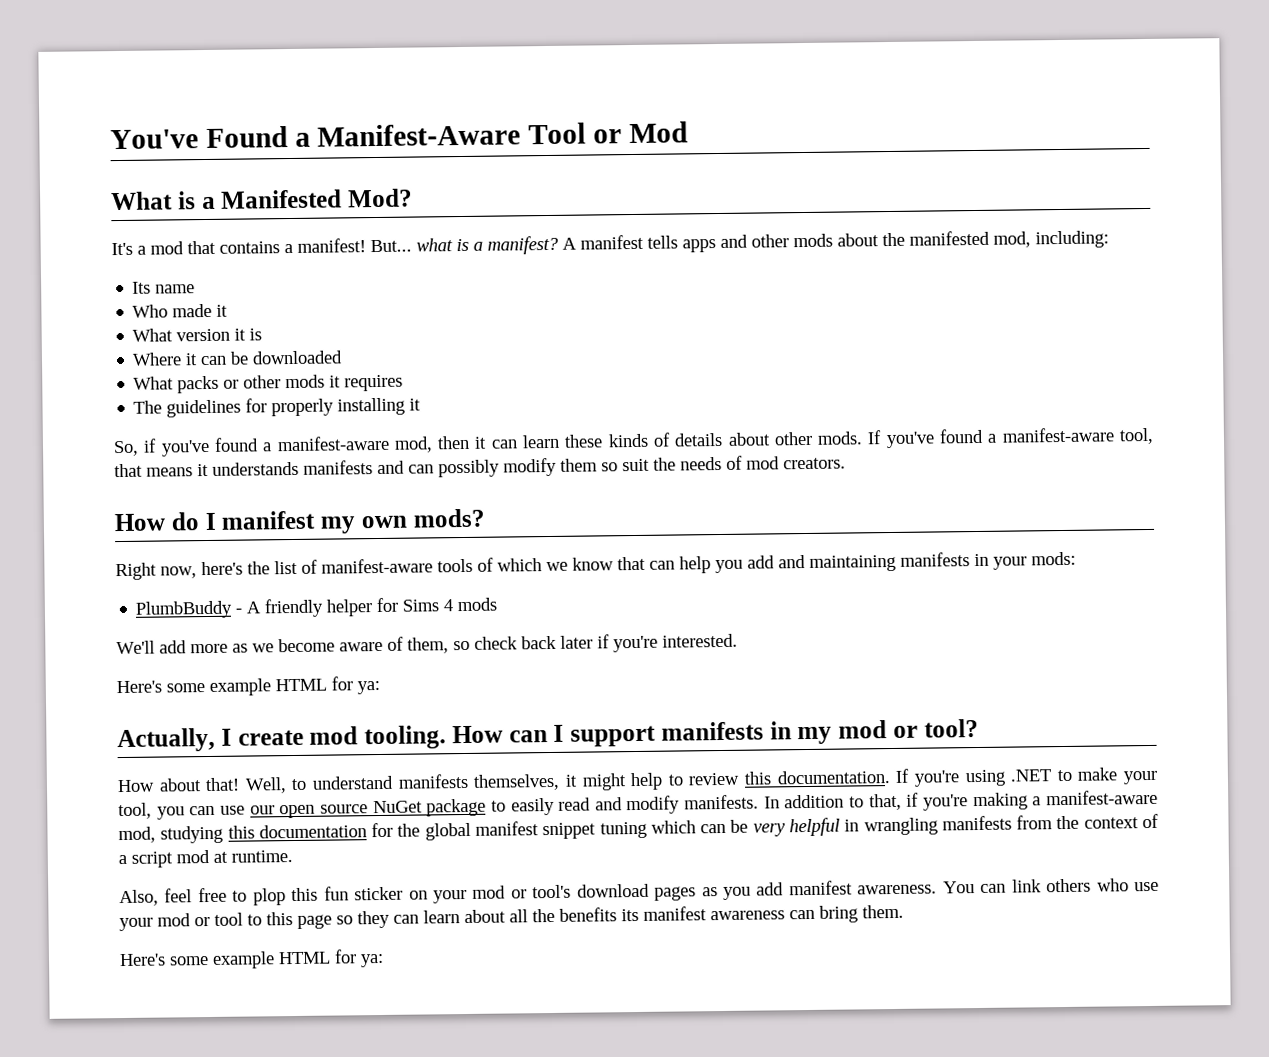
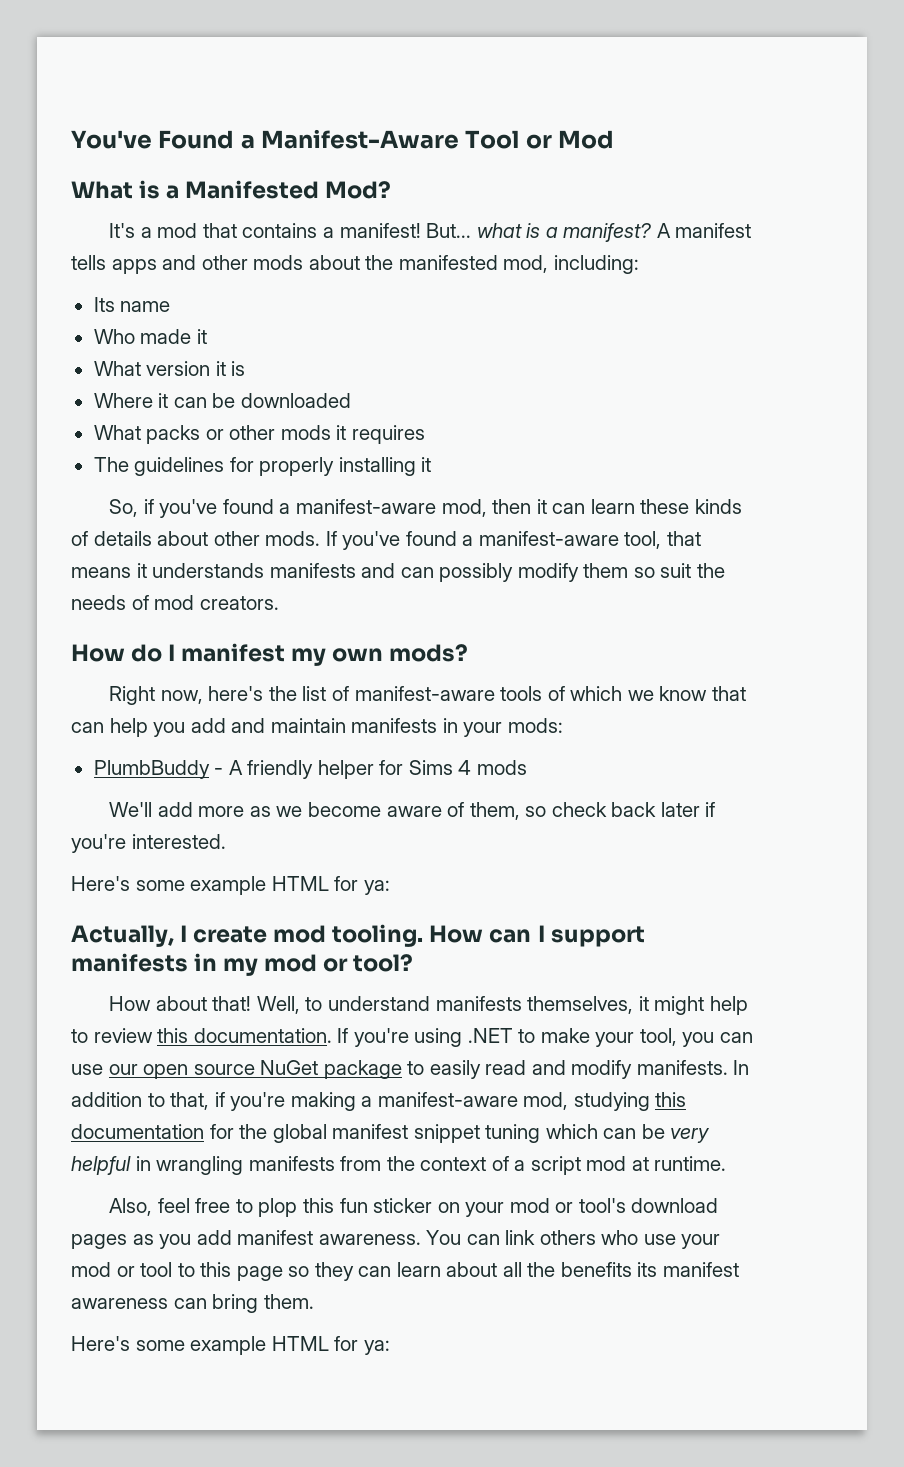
[809,554,896,572] maintaining -> [270,718,346,733] maintain

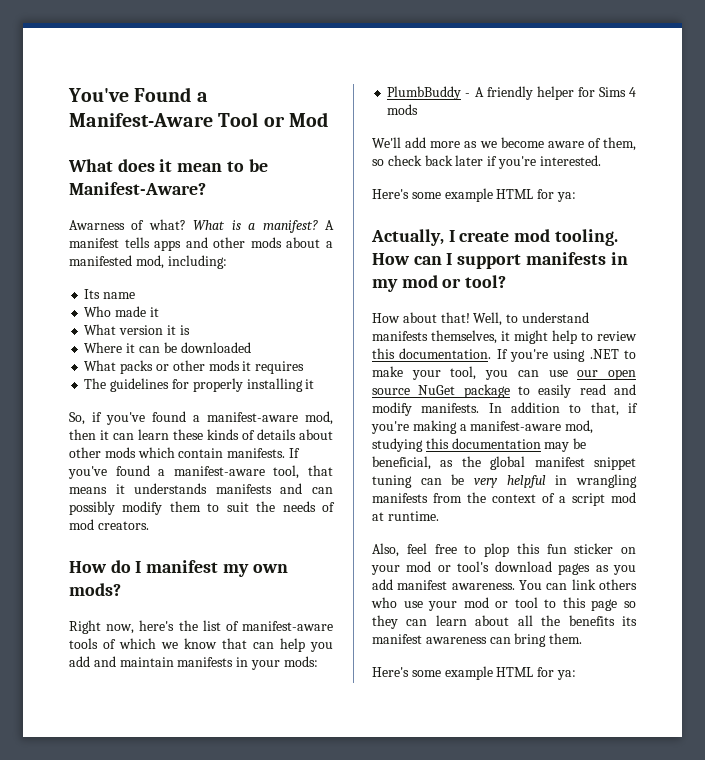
[139,180,392,199] [109,223,522,238] is a Manifested Mod? // It's a mod that contains a manifest! But... what -> [117,159,268,172] [69,182,206,195] [69,219,226,230] does it mean to be Manifest-Aware? // Awarness of what? What
[365,255,394,270] the -> [326,241,334,248] a
[265,531,321,546] mods. -> [104,447,286,458] mods which contain manifests.
[633,567,655,578] so -> [207,503,220,512] to
[209,1124,234,1139] for -> [544,438,587,452] [372,456,454,470] may be beneficial, as
[545,1124,598,1139] which -> (412, 481) none

